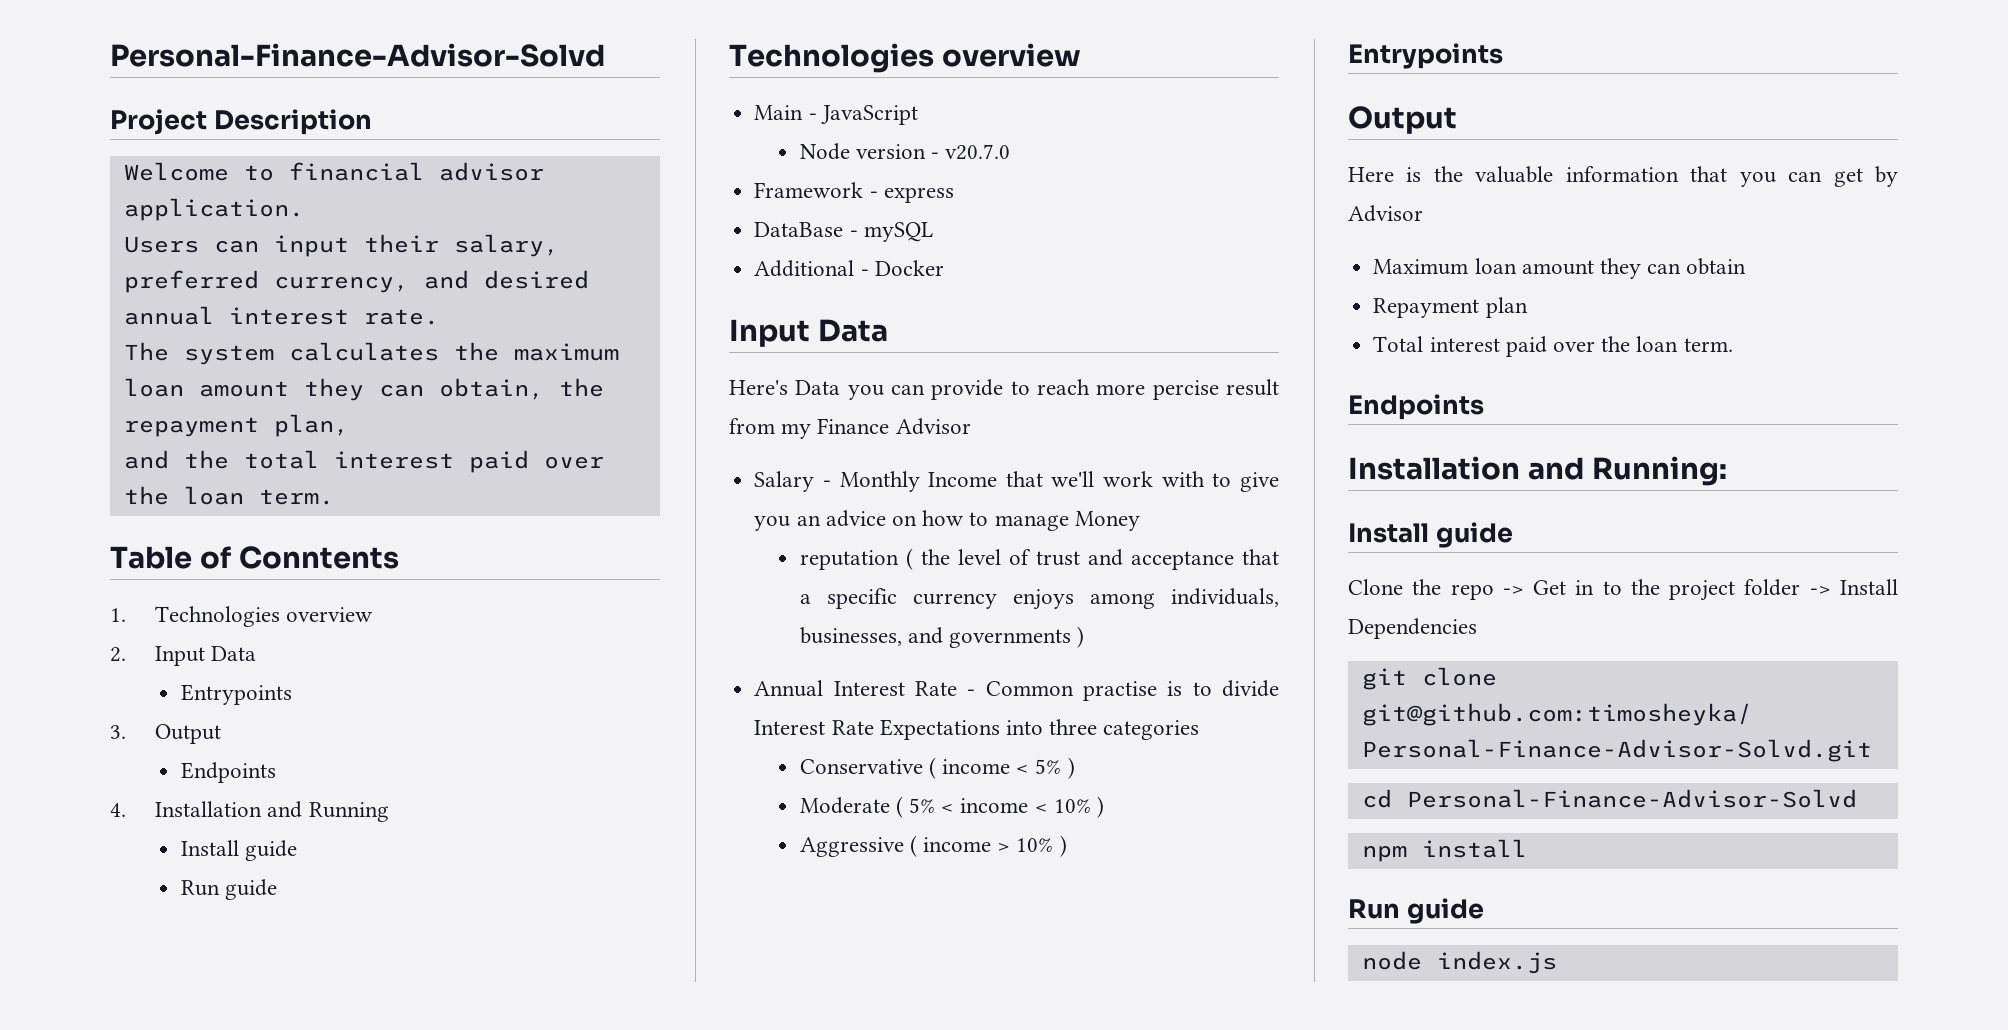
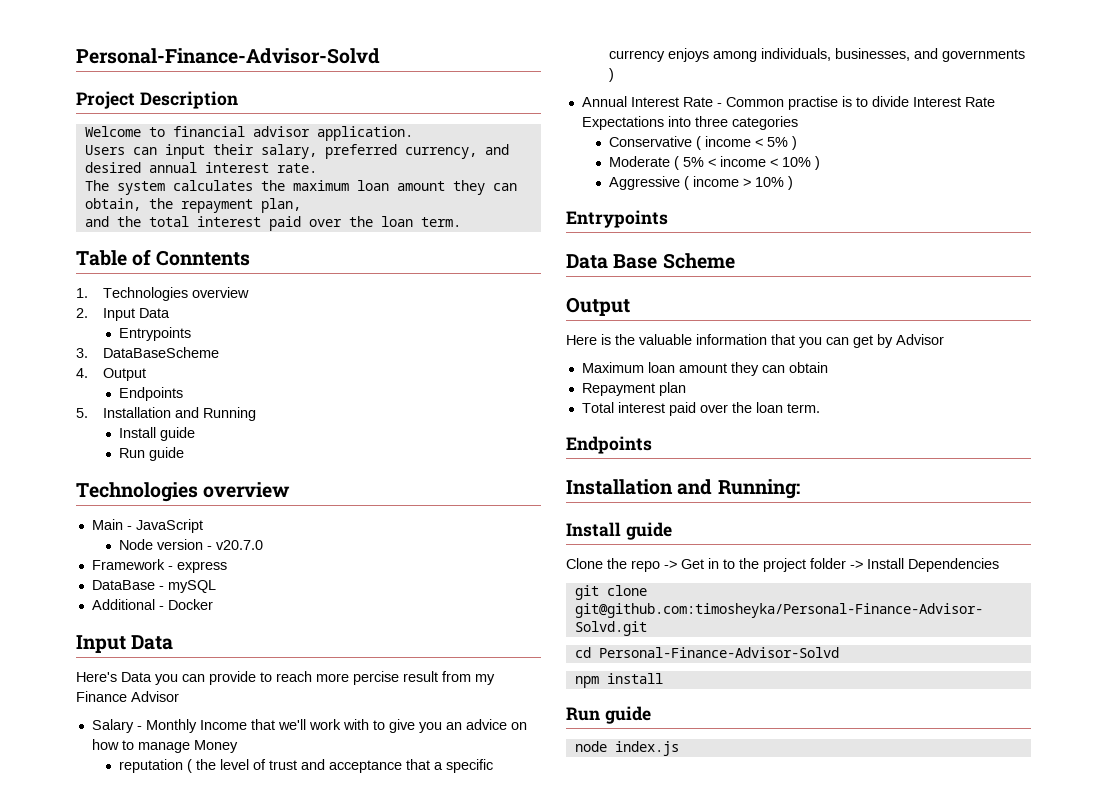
(126, 732) none -> [103,347,220,358] [76,368,88,378] DataBaseScheme // 4.
[110,803,126,817] 4. -> [76,408,88,418] 5.
(1503, 56) none -> [566,253,735,269] // Data Base Scheme

